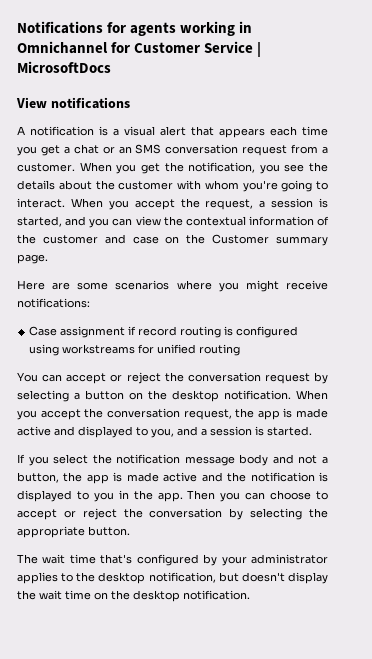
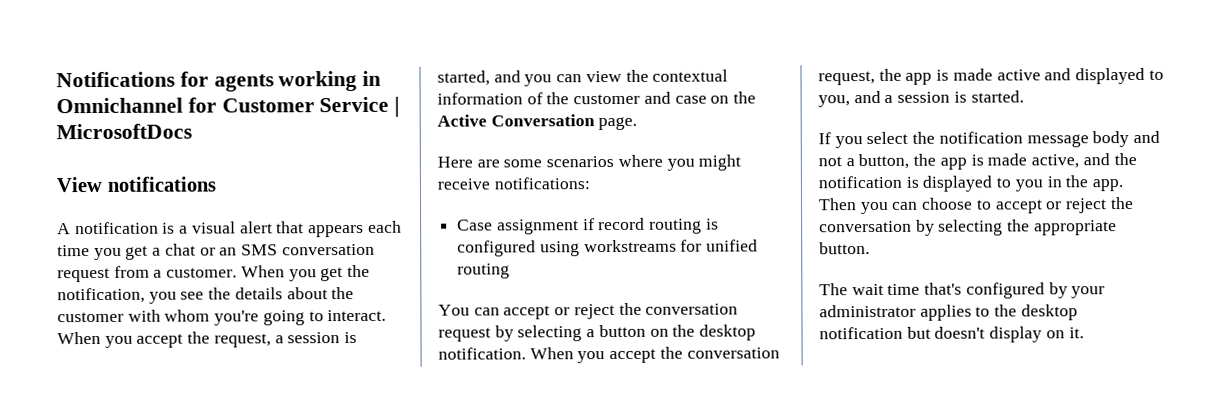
[212,234,328,246] Customer summary -> [437,114,595,127] Active Conversation
[163,472,198,482] active -> [1031,154,1080,169] active,
[148,572,216,583] notification, -> [819,326,903,340] notification
[17,590,250,602] the wait time on the desktop notification. -> [1045,327,1084,339] on it.

